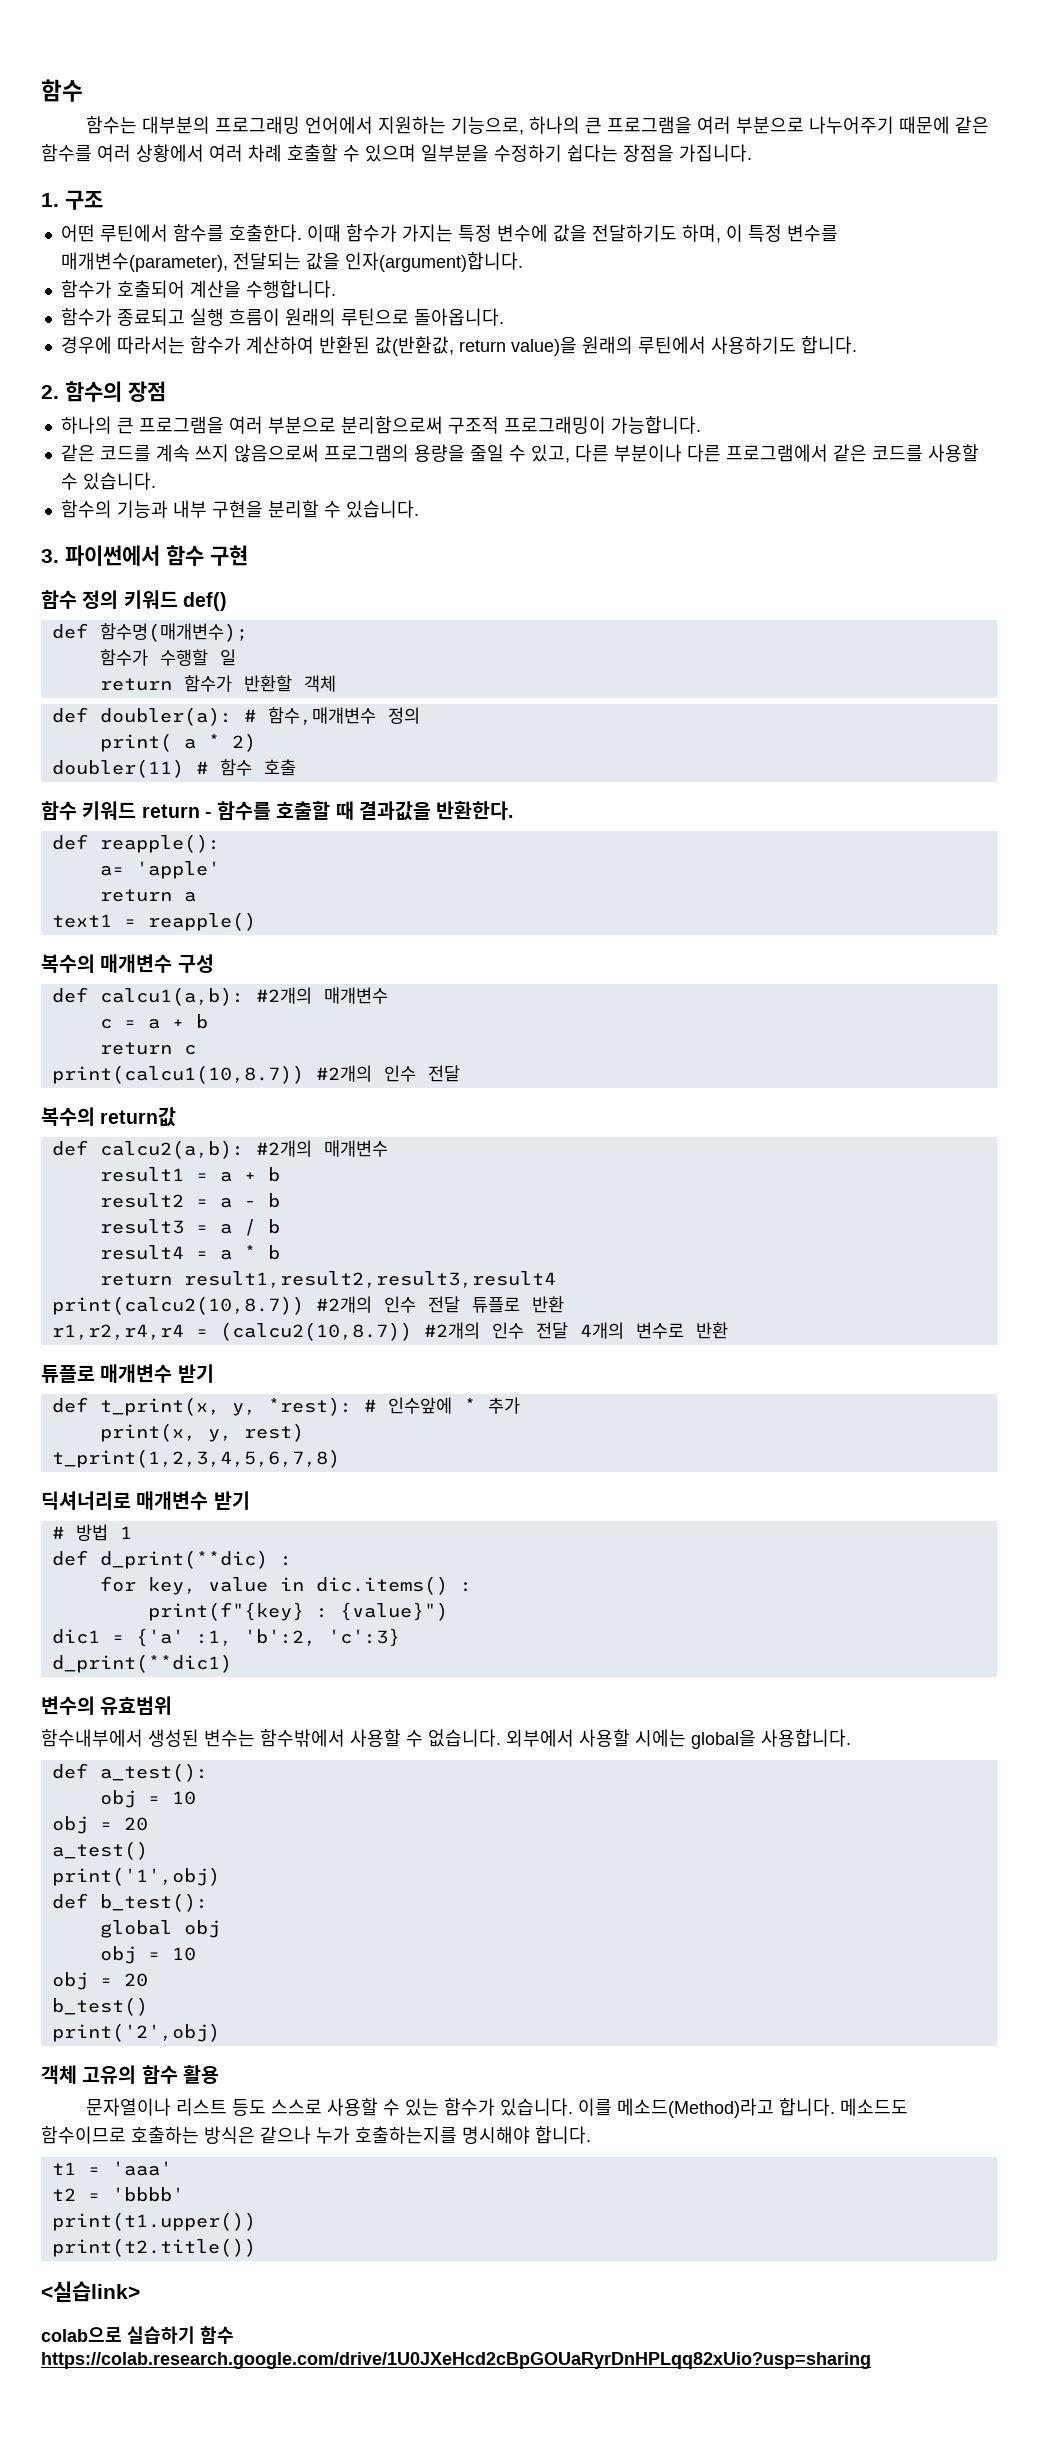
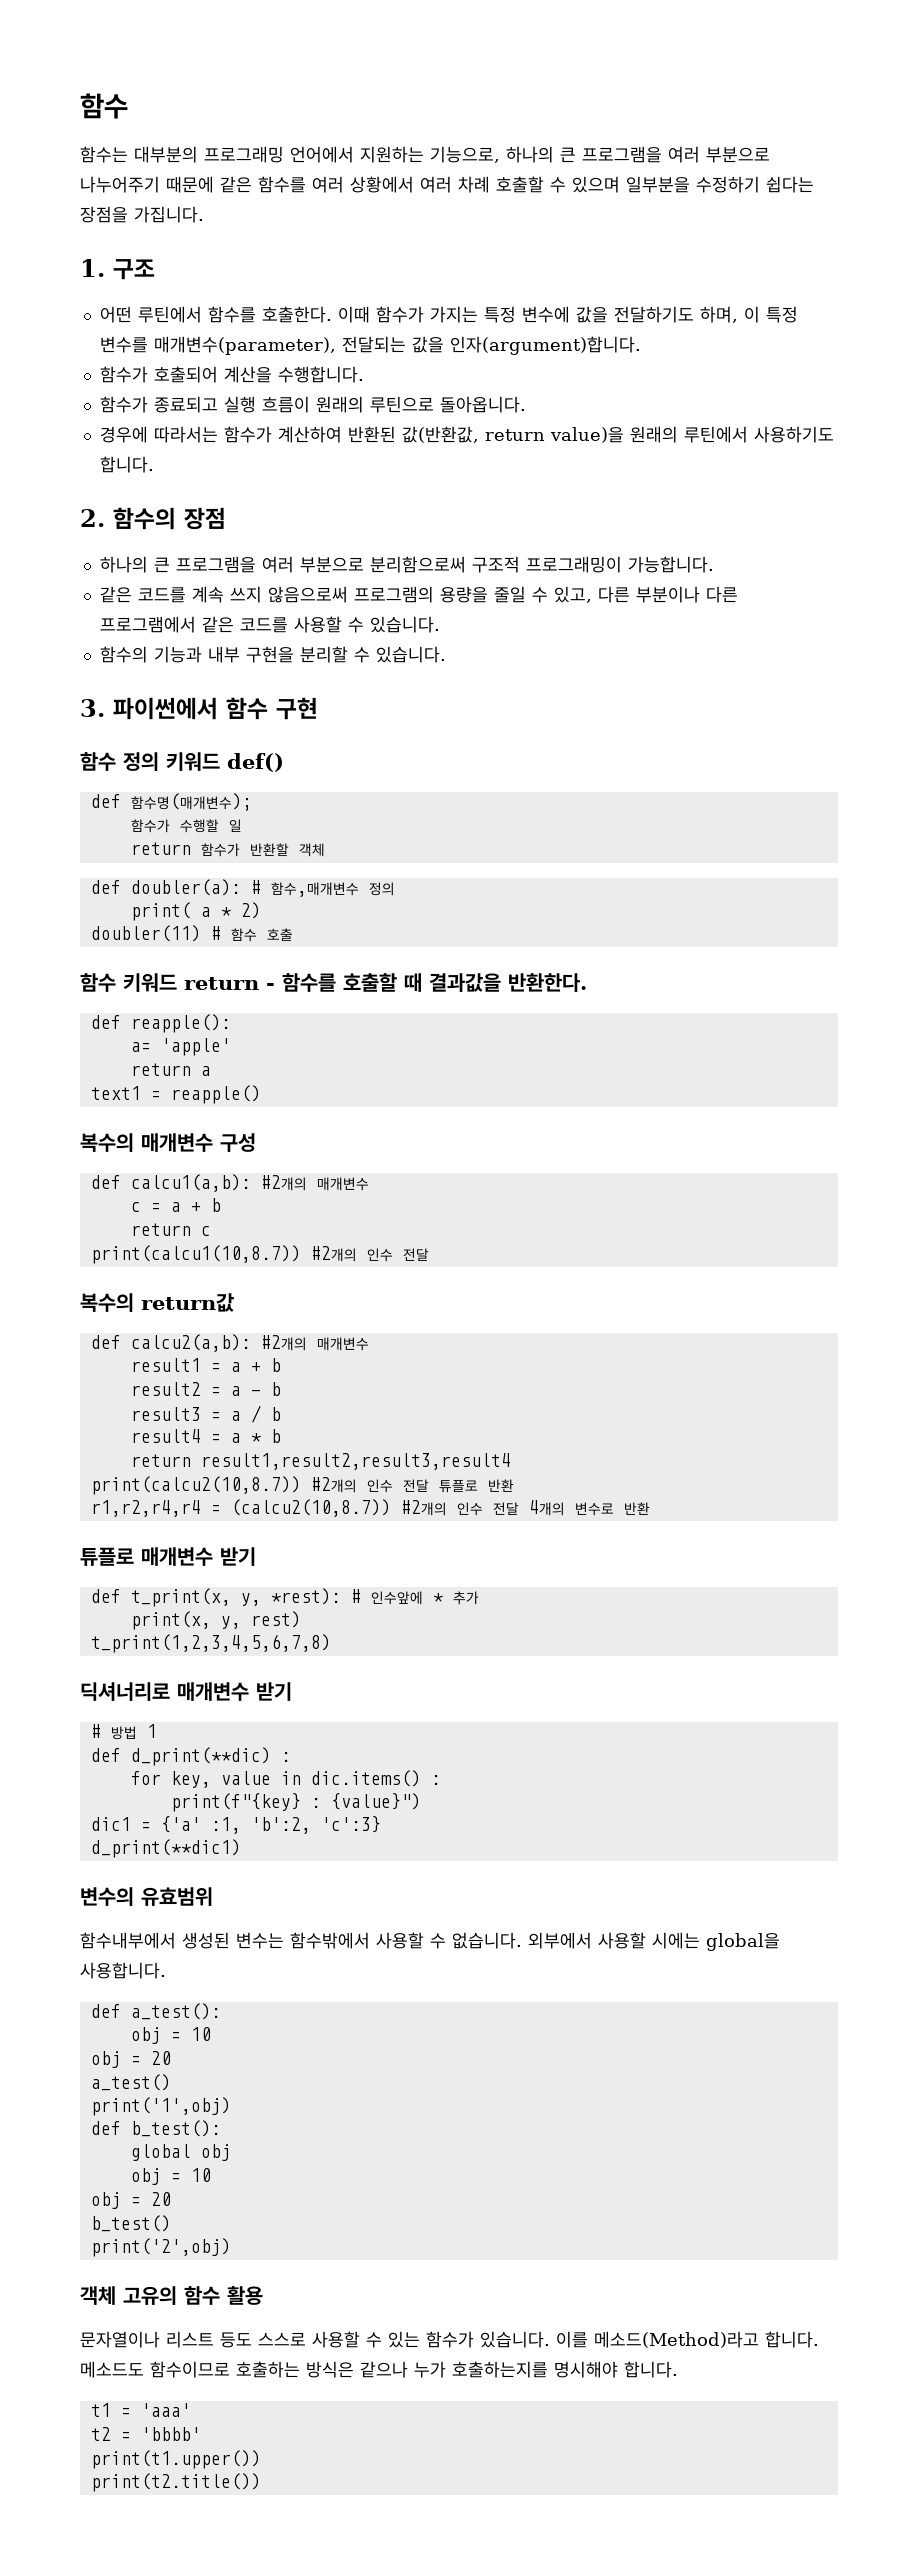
[41,2281,140,2302] [41,2326,234,2344] [41,2352,871,2369] // <실습link> // colab으로 실습하기 함수 https://colab.research.google.com/drive/1U0JXeHcd2cBpGOUaRyrDnHPLqq82xUio?usp=sharing -> (261, 2482) none

